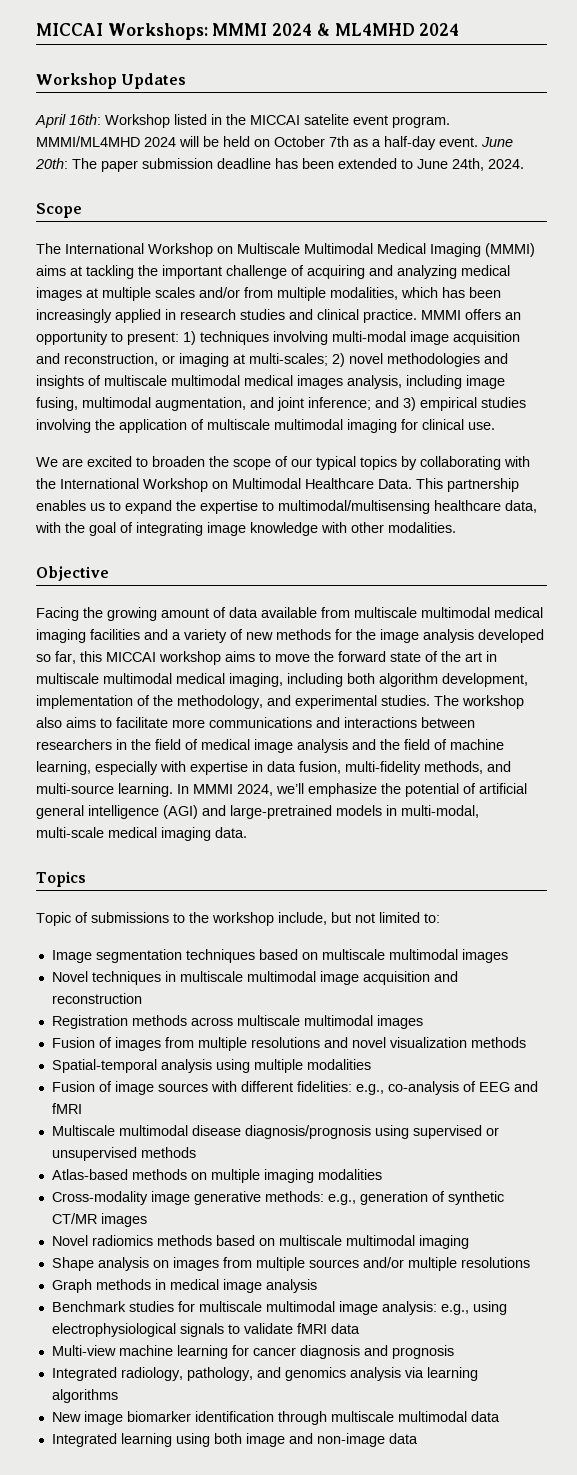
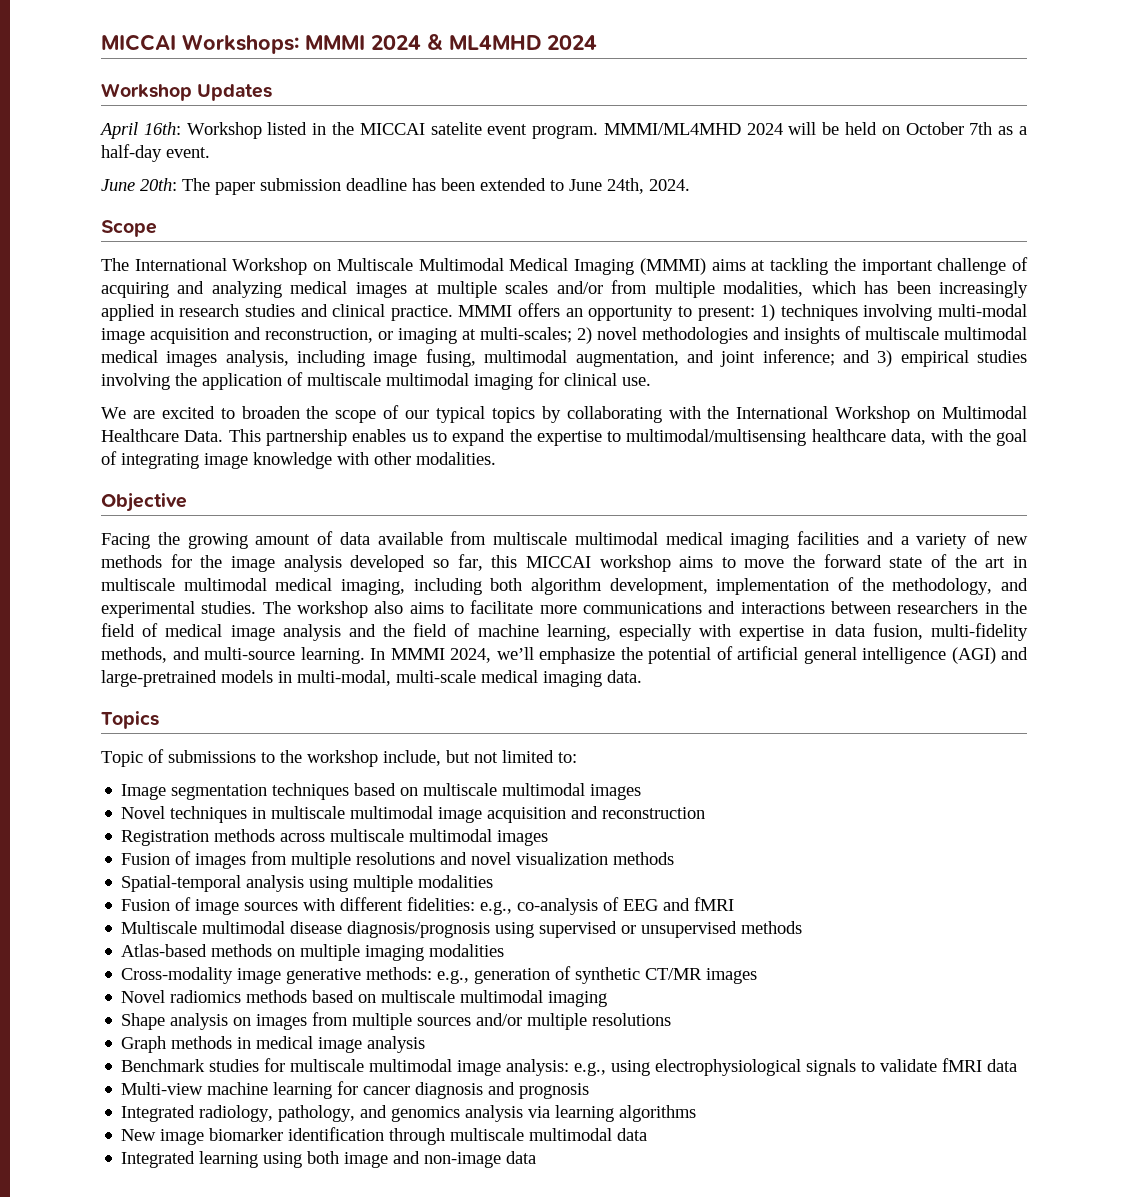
(478, 142) none -> (210, 152) //

